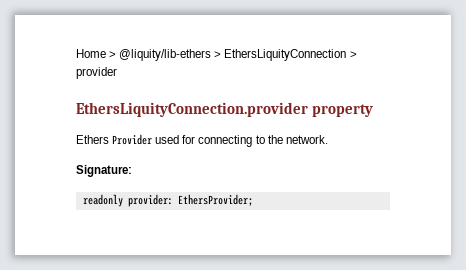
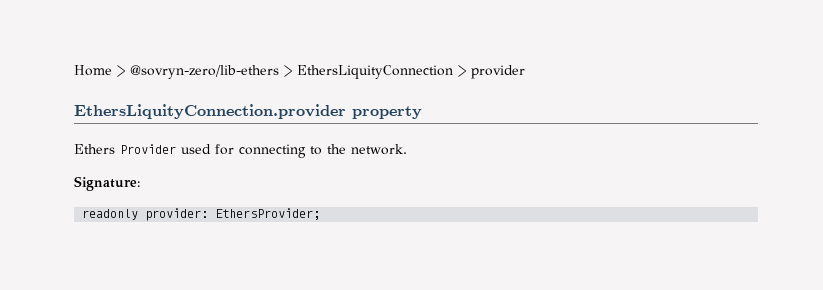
[119,49,212,61] @liquity/lib-ethers -> [130,65,279,79] @sovryn-zero/lib-ethers

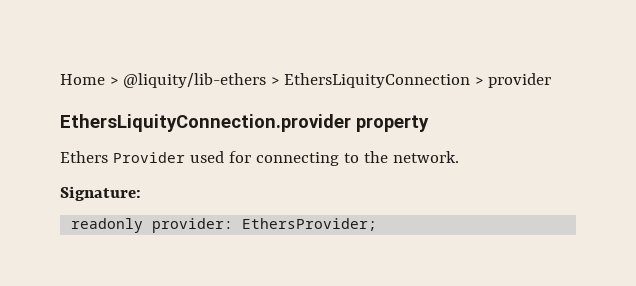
[130,65,279,79] @sovryn-zero/lib-ethers -> [122,73,266,88] @liquity/lib-ethers

